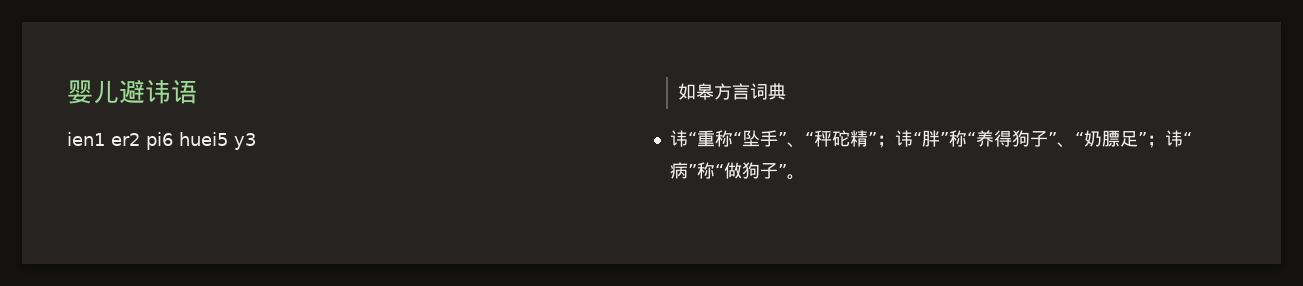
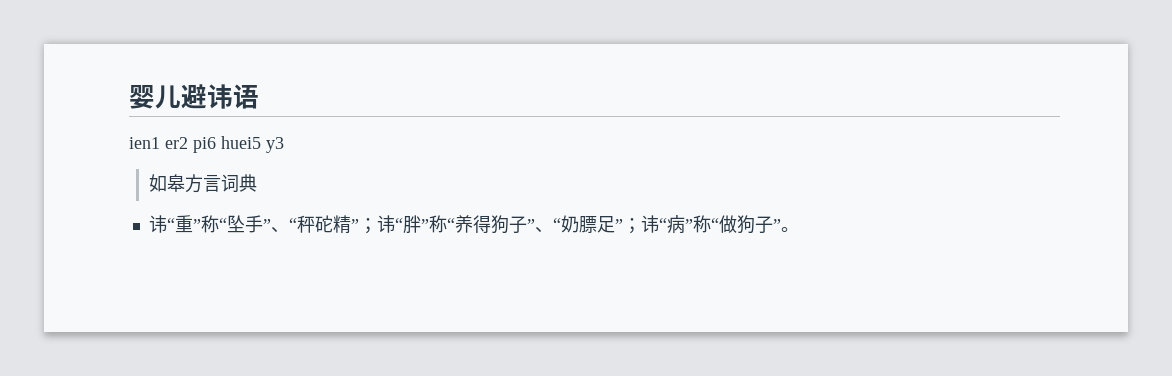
(715, 138) none -> [192,219,201,231] ”

